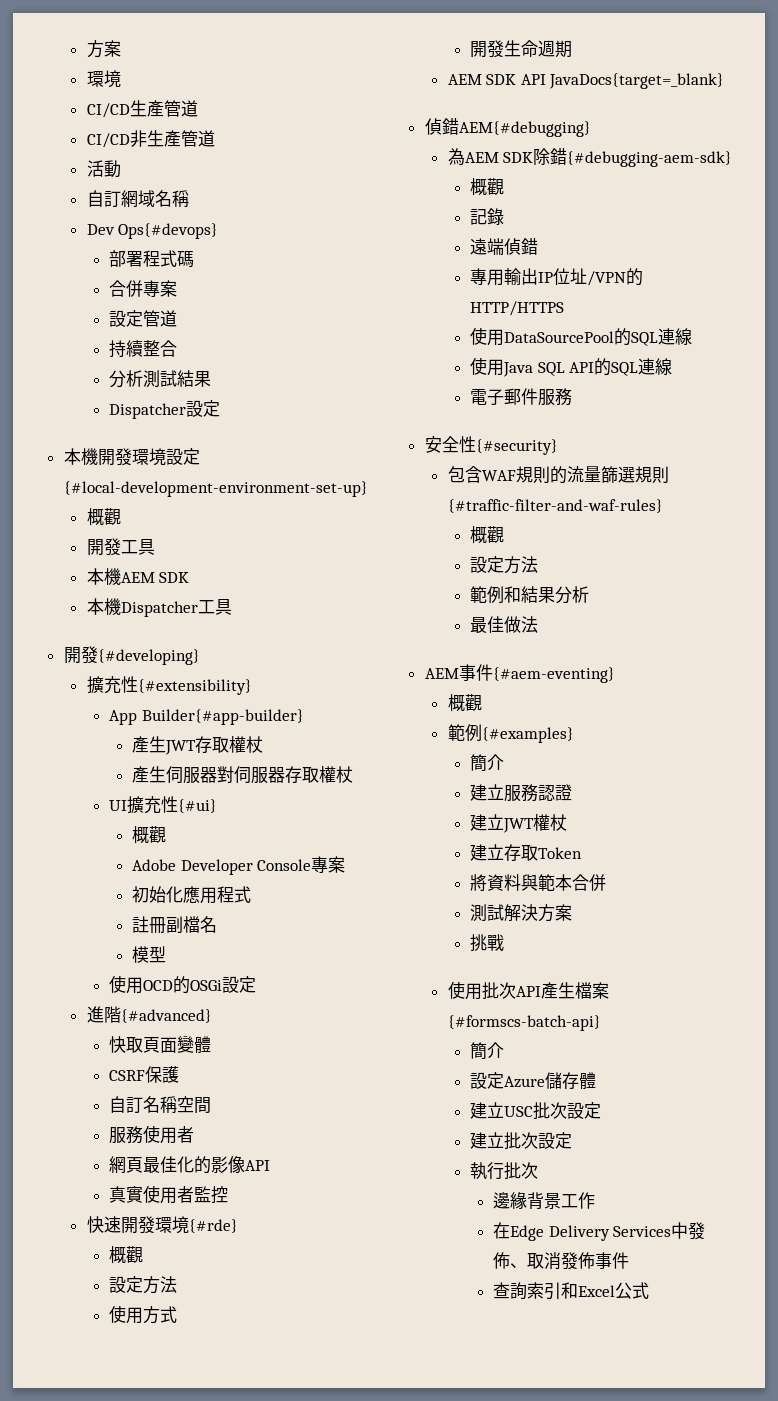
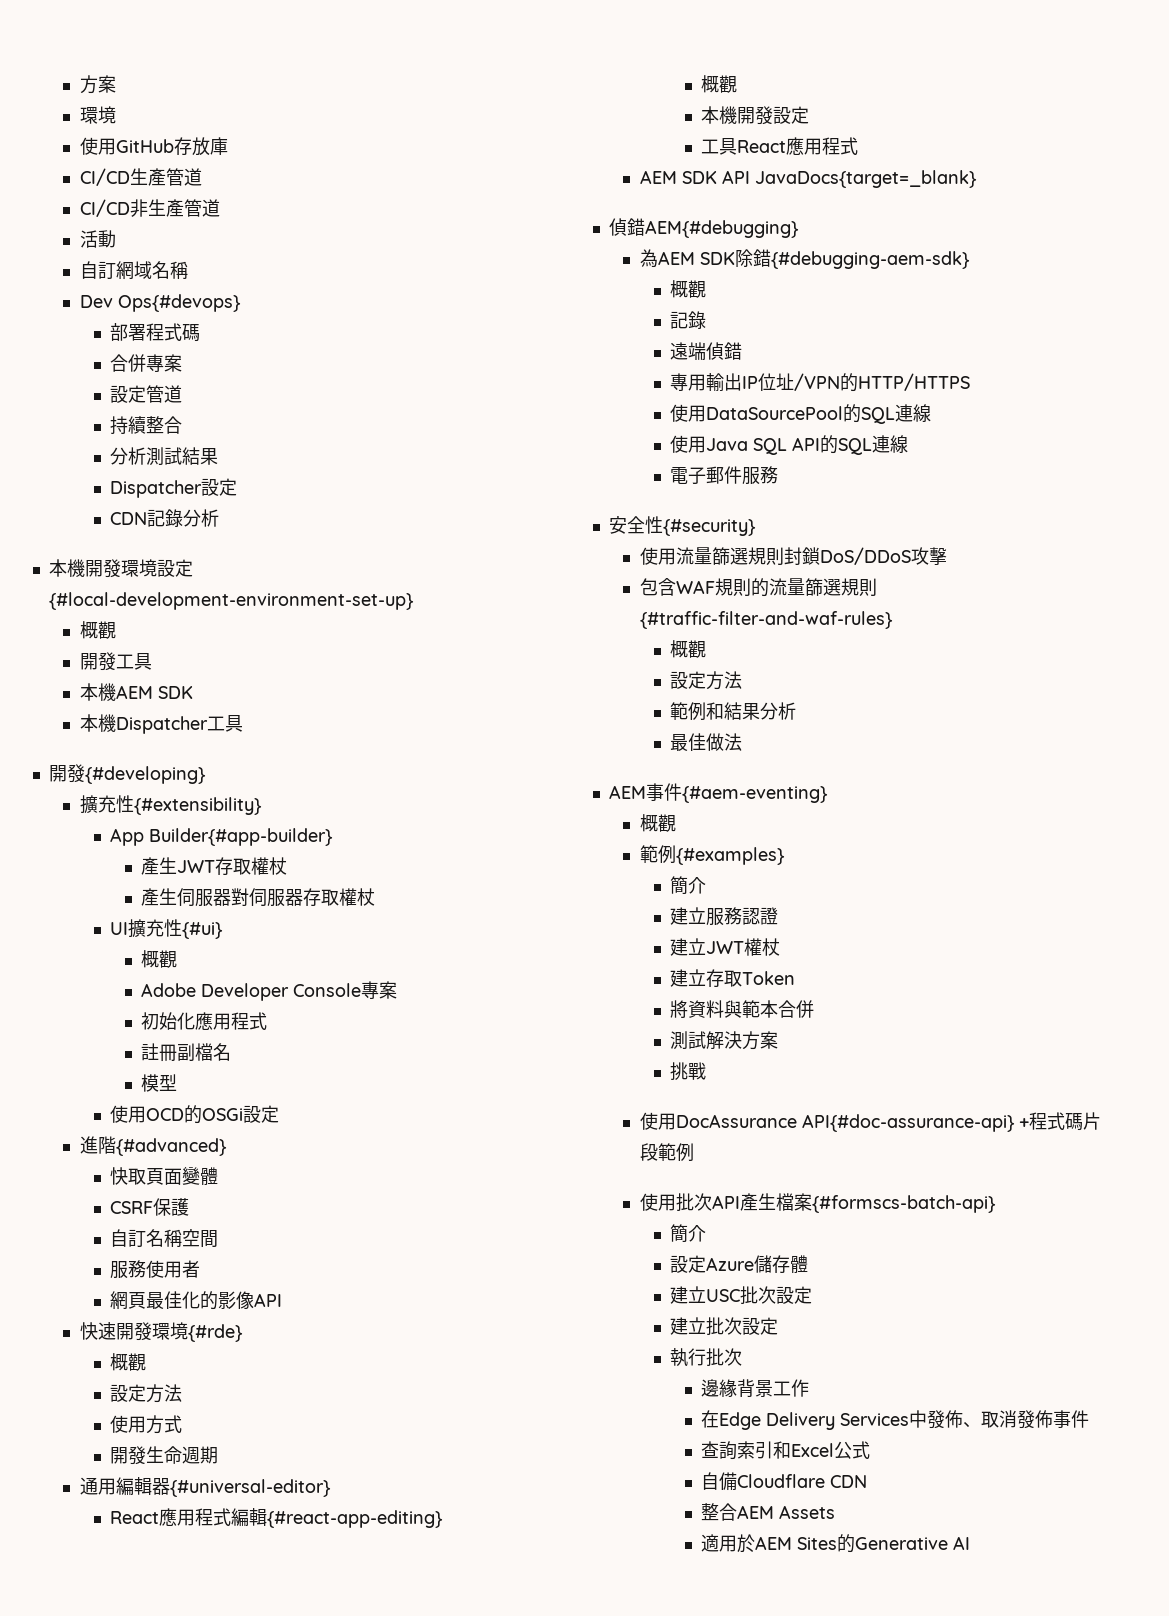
(121, 79) none -> [79,137,228,156] // 使用GitHub存放庫
(221, 408) none -> [110,509,220,527] // CDN記錄分析
[109,1185,229,1204] // 真實使用者監控 -> (283, 1300) none
(573, 49) none -> [79,1477,331,1497] [110,1508,444,1528] [700,75,737,93] [700,106,809,125] [700,137,858,155] // 通用編輯器{#universal-editor} // React應用程式編輯{#react-app-editing} // 概觀 // 本機開發設定 // 工具React應用程式
(558, 447) none -> [639,547,947,566] // 使用流量篩選規則封鎖DoS/DDoS攻擊
(505, 943) none -> [639,1112,1101,1132] [639,1143,694,1162] // 使用DocAssurance API{#doc-assurance-api} +程式碼片段範例
(650, 1290) none -> [700,1472,867,1491] [700,1503,835,1521] [700,1534,970,1553] // 自備Cloudflare CDN // 整合AEM Assets // 適用於AEM Sites的Generative AI

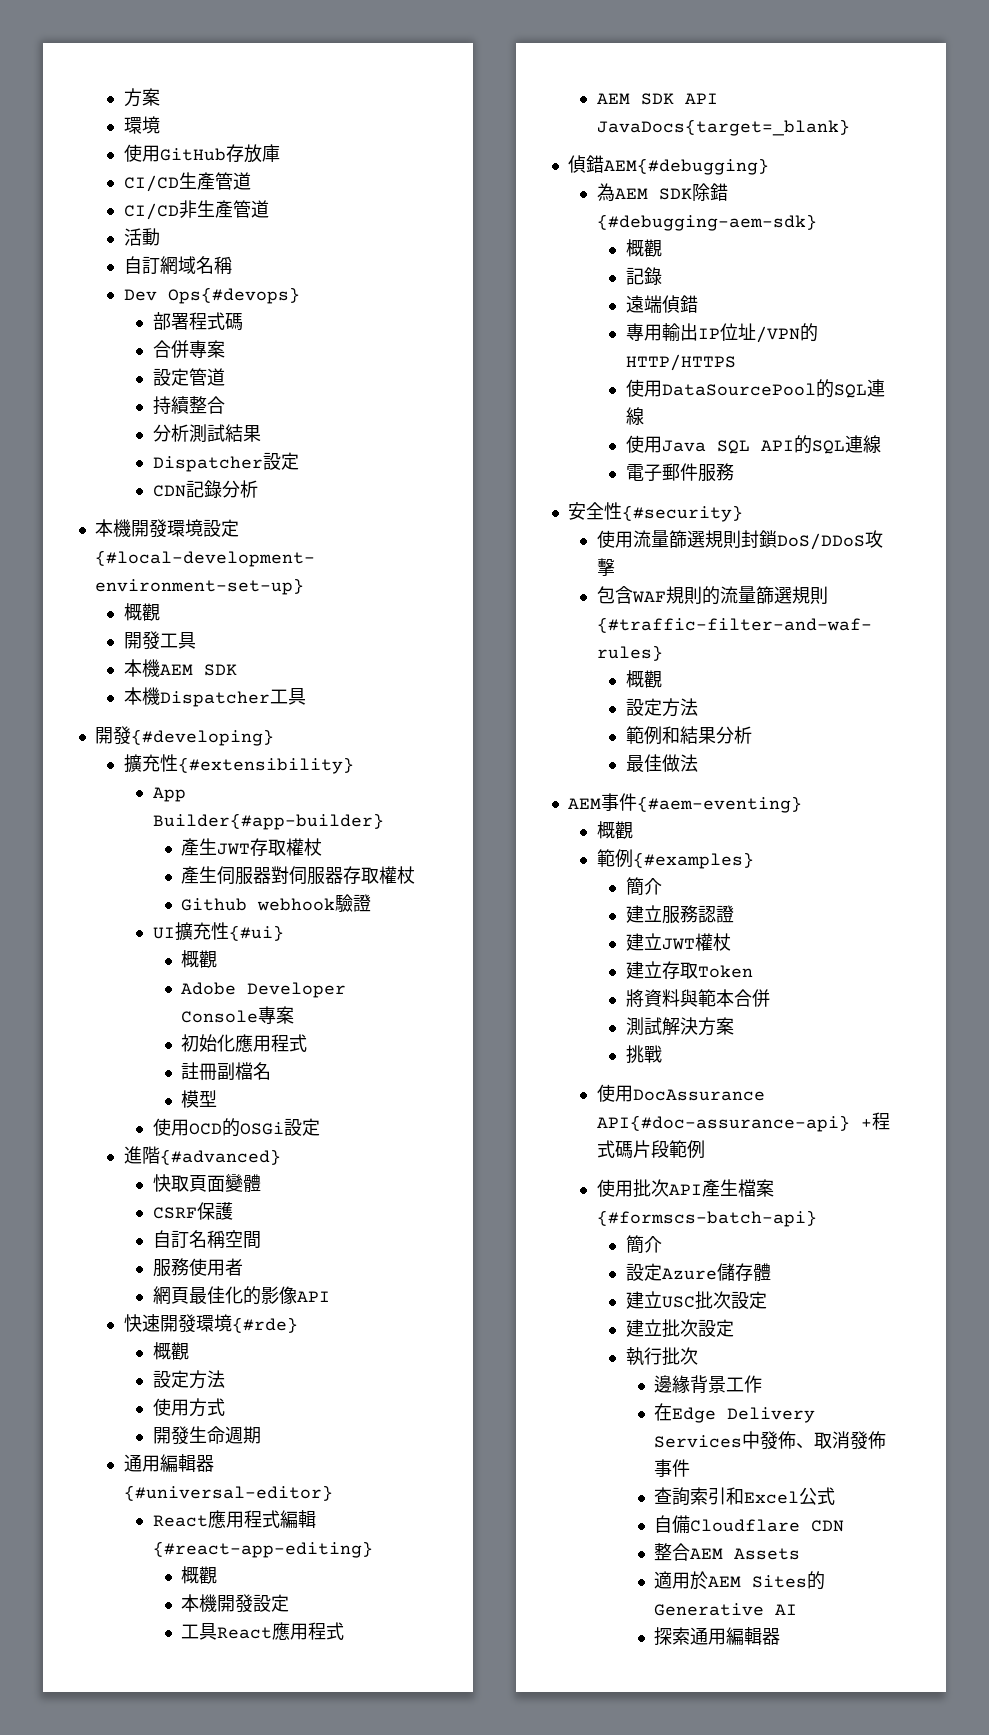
(375, 897) none -> [181,894,372,913] // Github webhook驗證
(970, 1543) none -> [654,1627,781,1646] // 探索通用編輯器

